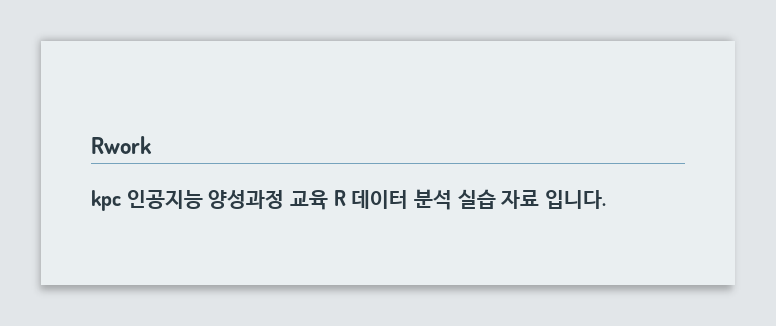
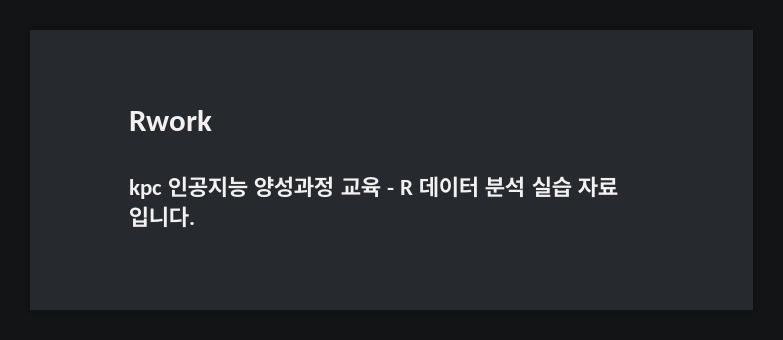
(329, 200) none -> [386,187,394,195] -

